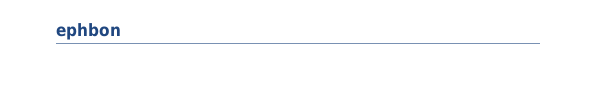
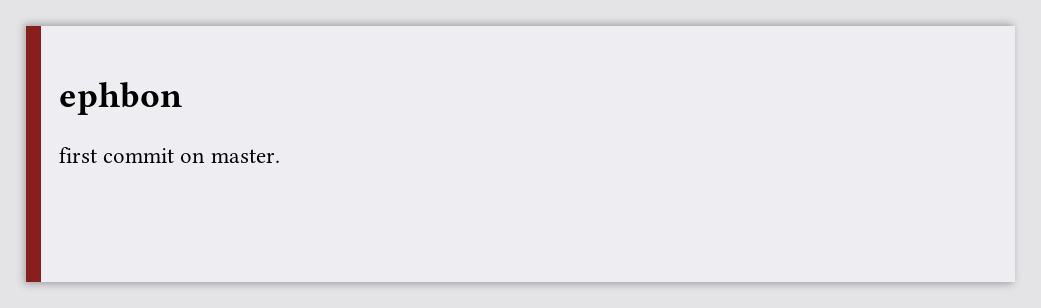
(121, 31) none -> [59,147,280,163] // first commit on master.

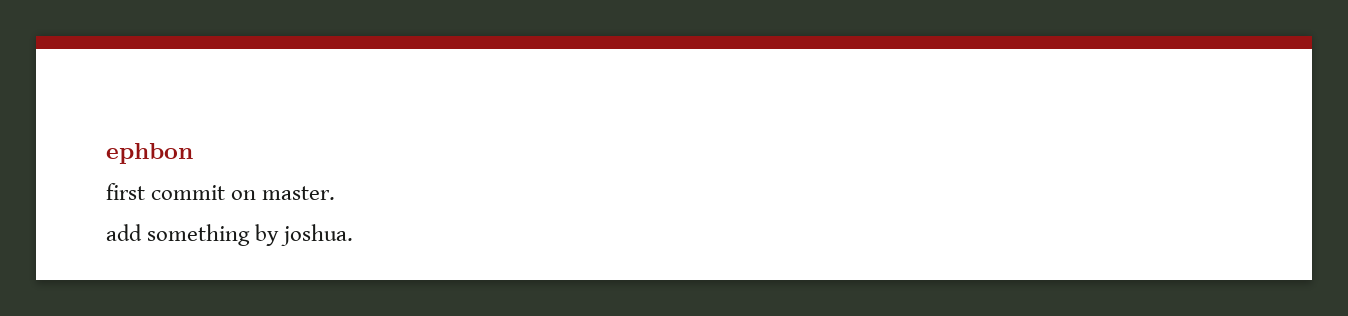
(280, 156) none -> [106,224,354,246] // add something by joshua.

